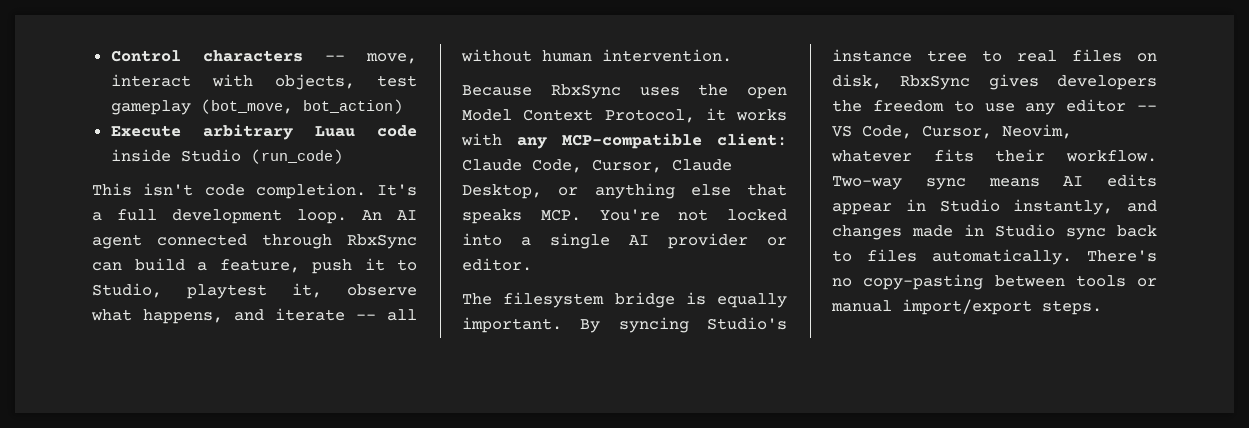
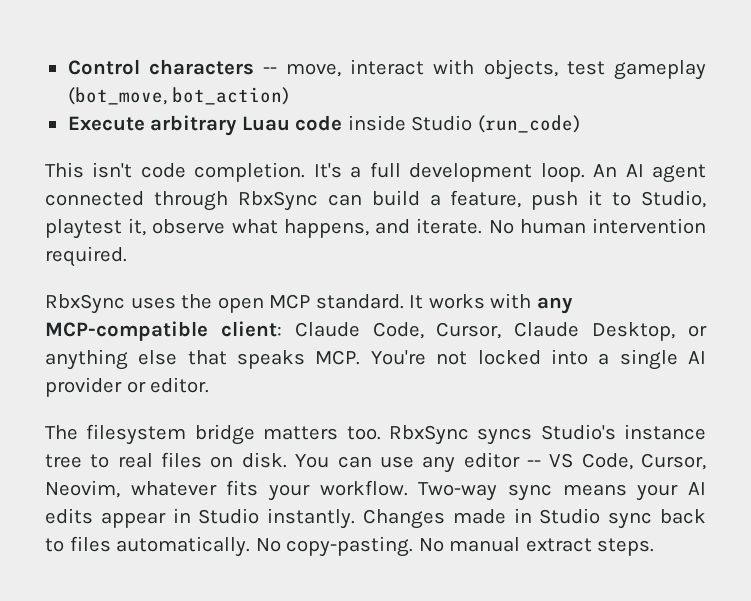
[275,308,417,321] [461,49,732,62] [462,84,787,99] [462,108,726,123] iterate -- all without human intervention. // Because RbxSync uses the open Model Context Protocol, it -> [416,218,706,234] [45,246,127,267] [45,294,424,314] iterate. No human intervention required. // RbxSync uses the open MCP standard. It
[685,292,787,308] [462,317,689,333] is equally important. By syncing -> [263,425,533,445] matters too. RbxSync syncs
[832,74,1157,90] [832,100,974,112] disk, RbxSync gives developers the freedom to -> [241,452,372,468] disk. You can
[995,149,1046,162] their -> [268,484,311,501] your
(1040, 182) none -> [636,484,679,501] your
[1013,199,1157,215] [832,225,902,240] instantly, and changes -> [267,508,446,529] instantly. Changes
[1087,250,1157,262] [832,274,1157,290] [831,299,1032,315] There's no copy-pasting between tools or manual import/export -> [255,536,592,557] No copy-pasting. No manual extract

